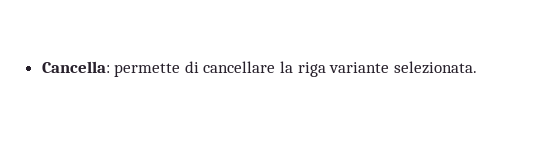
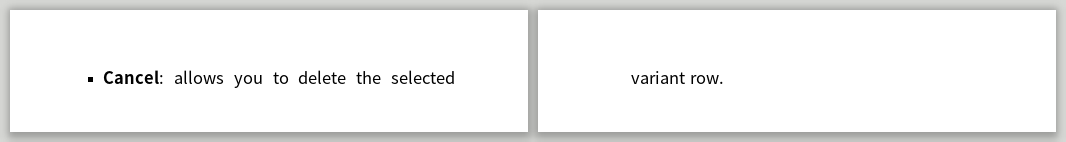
[41,61,477,77] Cancella: permette di cancellare la riga variante selezionata. -> [103,70,724,88] Cancel: allows you to delete the selected variant row.

